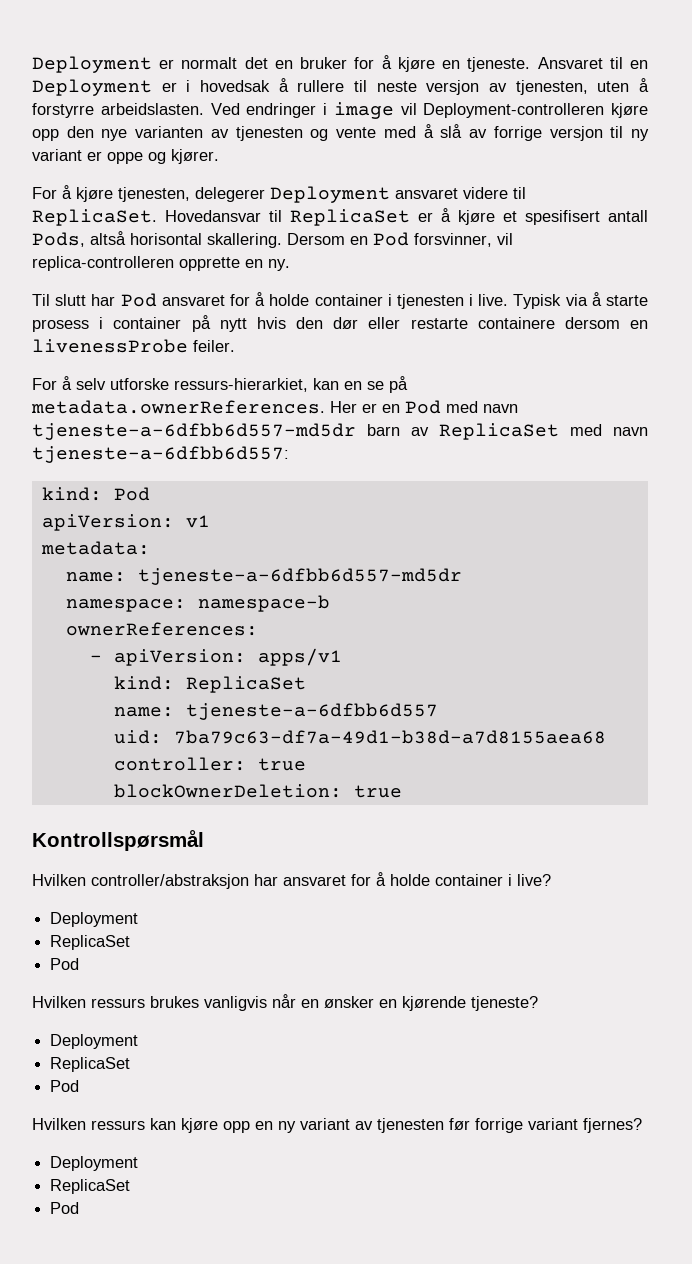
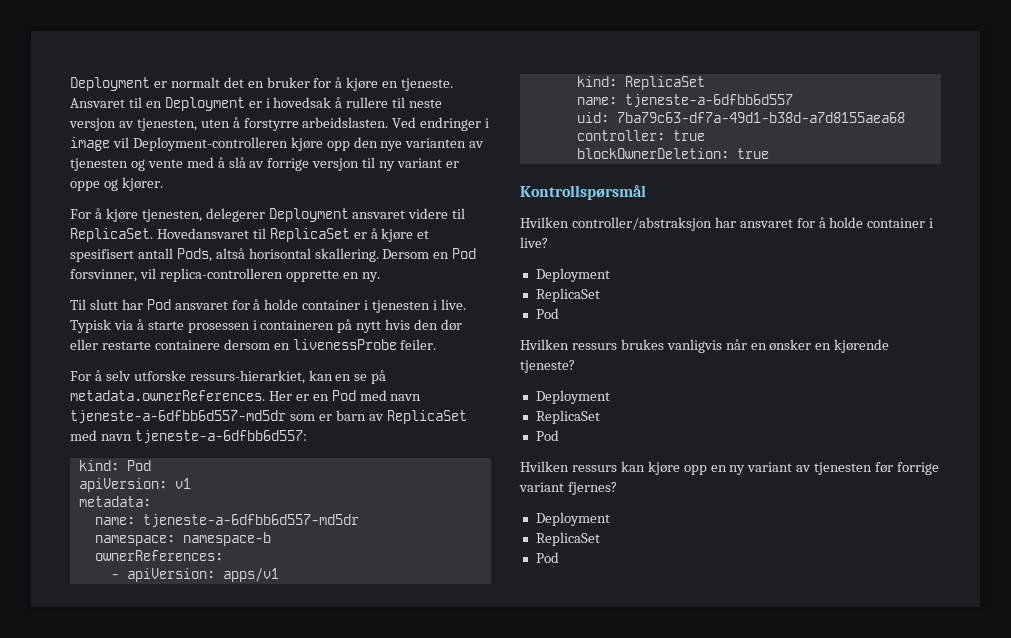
[165,210,261,222] Hovedansvar -> [156,228,249,239] Hovedansvaret
[32,317,182,332] prosess i container -> [187,320,335,333] prosessen i containeren
(356, 431) none -> [289,414,332,421] som er

